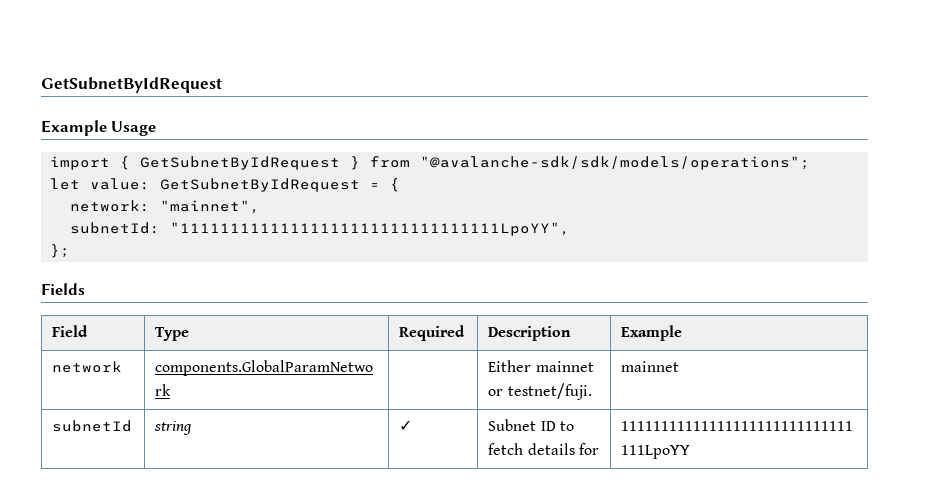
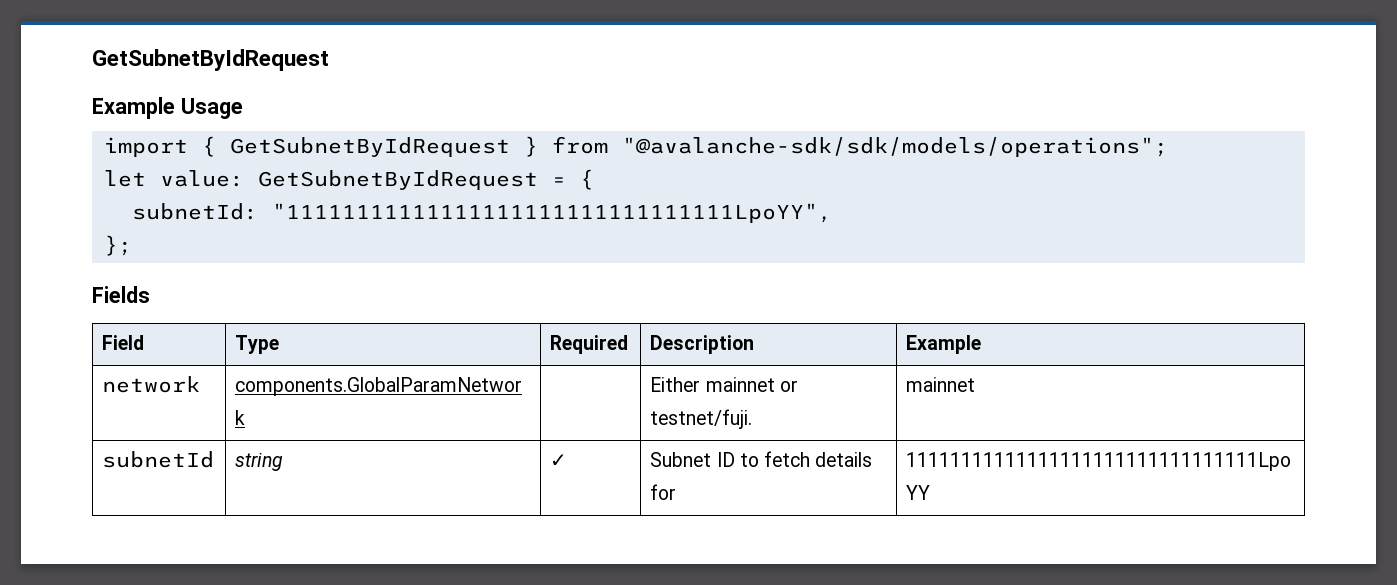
[70,200,261,214] // network: "mainnet", -> (594, 179) none

